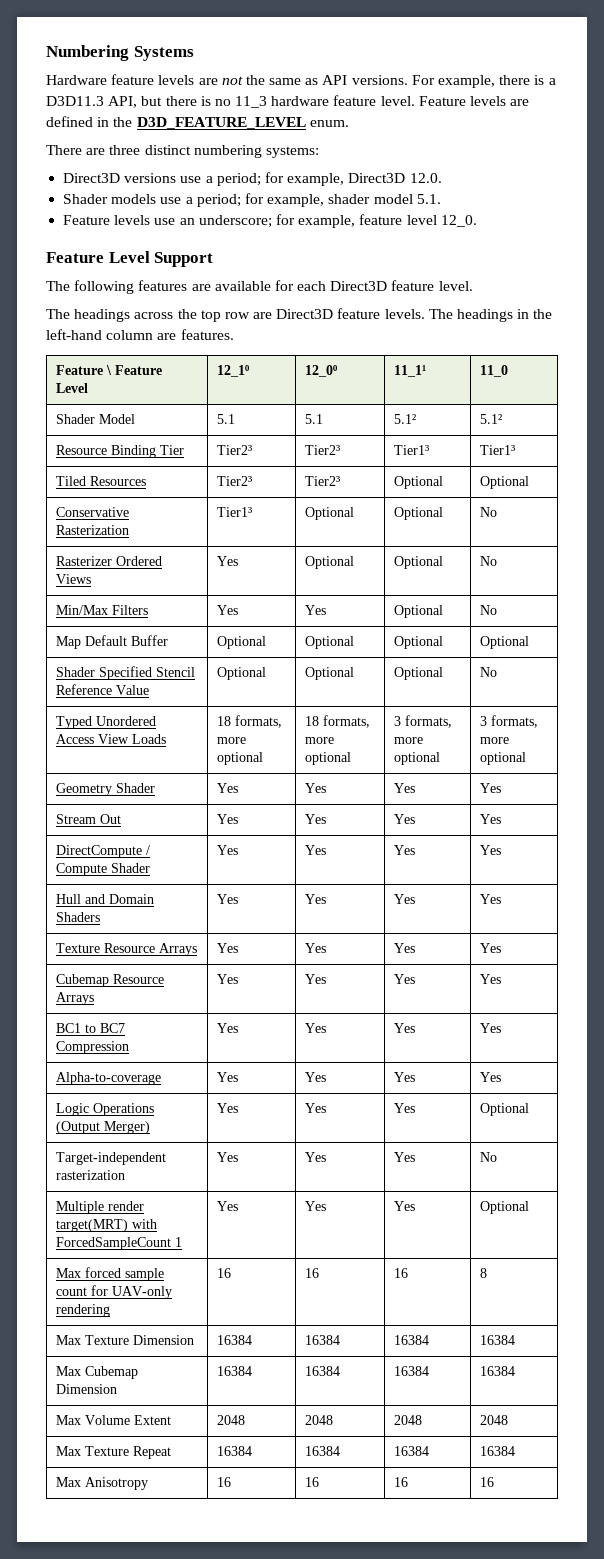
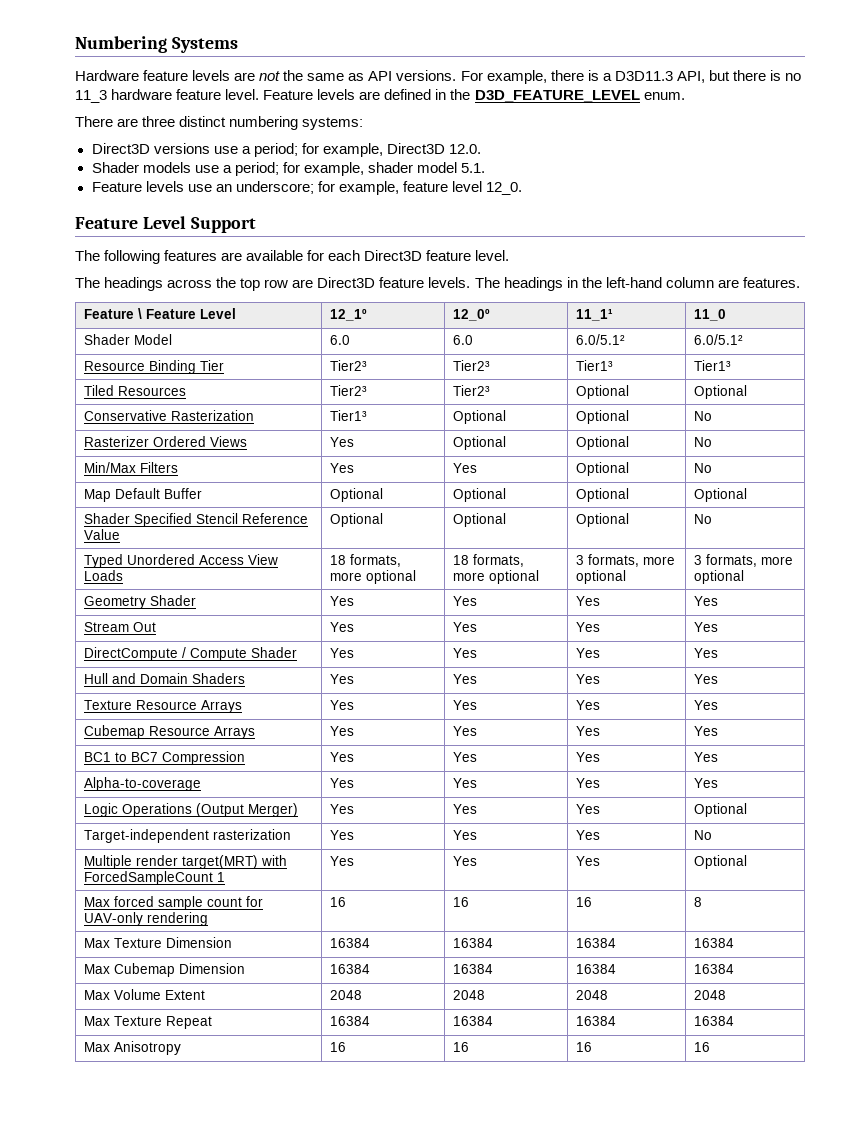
[217,414,236,424] [305,414,324,424] [394,414,417,424] [480,414,503,424] 5.1 | 5.1 | 5.1² | 5.1² -> [329,335,350,345] [452,335,473,345] [575,334,625,345] [693,334,743,345] 6.0 | 6.0 | 6.0/5.1² | 6.0/5.1²

